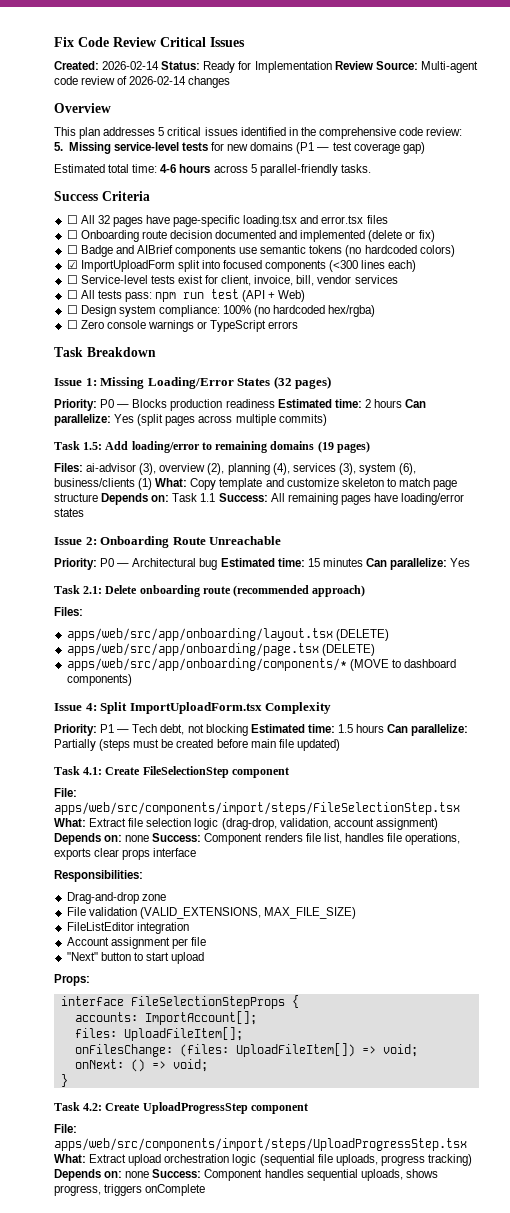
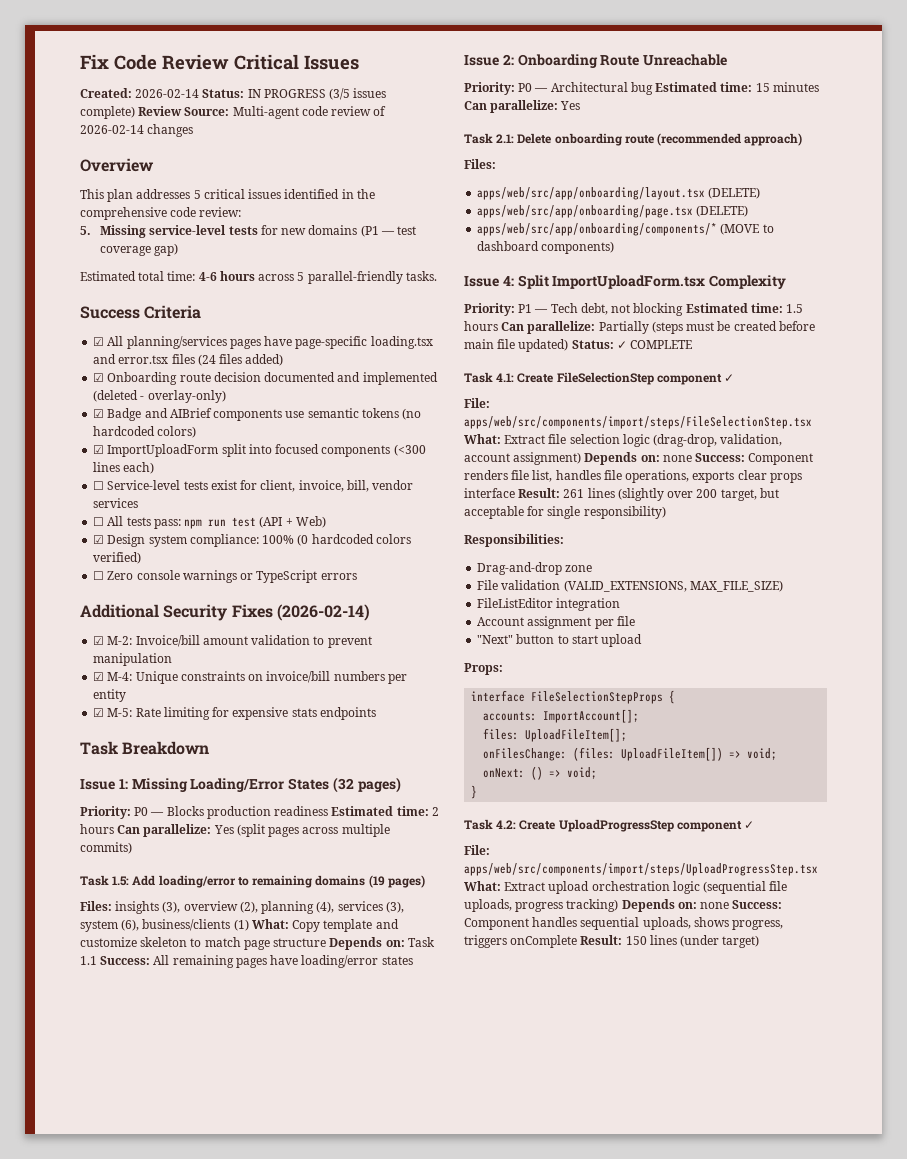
[203,61,332,73] Ready for Implementation -> [247,88,387,100] [80,106,135,119] IN PROGRESS (3/5 issues complete)
[66,215,110,224] ☐ All 32 -> [93,336,227,349] ☑ All planning/services
[66,230,78,239] // ☐ -> [197,354,284,366] [93,373,105,382] (24 files added) // ☑
[368,230,435,242] [66,245,78,254] (delete or fix) // ☐ -> [93,390,226,403] [93,409,105,418] (deleted - overlay-only) // ☑
[66,305,78,314] ☐ -> [93,535,105,544] ☑
[254,305,376,317] (no hardcoded hex/rgba) -> [297,534,411,546] [93,552,142,564] (0 hardcoded colors verified)
(299, 325) none -> [80,604,370,621] [93,635,372,648] [93,653,173,666] [93,671,407,684] [93,689,127,702] [93,707,376,720] // Additional Security Fixes (2026-02-14) // ☑ M-2: Invoice/bill amount validation to prevent manipulation // ☑ M-4: Unique constraints on invoice/bill numbers per entity // ☑ M-5: Rate limiting for expensive stats endpoints
[86,463,137,472] ai-advisor -> [115,901,160,914] insights
(340, 745) none -> [571,340,693,349] Status: ✓ COMPLETE
(289, 772) none -> [724,374,735,382] ✓
(197, 852) none -> [518,488,779,501] [464,506,666,519] Result: 261 lines (slightly over 200 target, but acceptable for single responsibility)
(308, 1108) none -> [744,821,755,829] ✓
(206, 1190) none -> [580,935,760,948] Result: 150 lines (under target)

